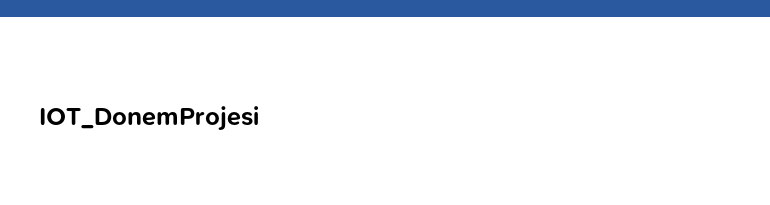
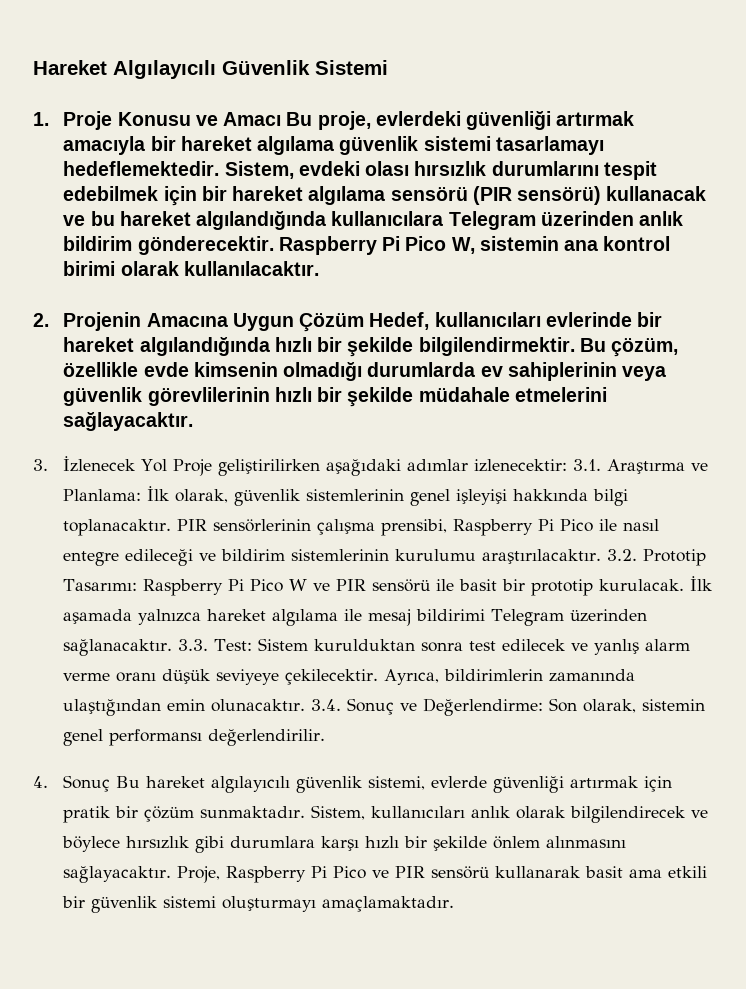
[39,106,259,131] IOT_DonemProjesi -> [33,60,388,79] [33,111,635,130] [63,136,604,155] [63,161,657,180] [63,186,707,206] [63,211,684,230] [63,236,671,255] [63,261,319,276] [33,312,663,332] [63,337,679,357] [63,362,667,381] [63,387,607,407] [63,412,194,431] [33,456,709,476] [63,486,629,506] [63,519,660,536] [63,549,707,566] [63,576,713,596] [63,609,648,626] [63,638,691,656] [63,669,636,685] [63,698,706,716] [63,729,326,746] [33,775,673,793] [63,805,709,823] [62,836,627,853] [63,866,708,883] [62,896,455,913] Hareket Algılayıcılı Güvenlik Sistemi // 1. Proje Konusu ve Amacı Bu proje, evlerdeki güvenliği artırmak amacıyla bir hareket algılama güvenlik sistemi tasarlamayı hedeflemektedir. Sistem, evdeki olası hırsızlık durumlarını tespit edebilmek için bir hareket algılama sensörü (PIR sensörü) kullanacak ve bu hareket algılandığında kullanıcılara Telegram üzerinden anlık bildirim gönderecektir. Raspberry Pi Pico W, sistemin ana kontrol birimi olarak kullanılacaktır. // 2. Projenin Amacına Uygun Çözüm Hedef, kullanıcıları evlerinde bir hareket algılandığında hızlı bir şekilde bilgilendirmektir. Bu çözüm, özellikle evde kimsenin olmadığı durumlarda ev sahiplerinin veya güvenlik görevlilerinin hızlı bir şekilde müdahale etmelerini sağlayacaktır. // 3. İzlenecek Yol Proje geliştirilirken aşağıdaki adımlar izlenecektir: 3.1. Araştırma ve Planlama: İlk olarak, güvenlik sistemlerinin genel işleyişi hakkında bilgi toplanacaktır. PIR sensörlerinin çalışma prensibi, Raspberry Pi Pico ile nasıl entegre edileceği ve bildirim sistemlerinin kurulumu araştırılacaktır. 3.2. Prototip Tasarımı: Raspberry Pi Pico W ve PIR sensörü ile basit bir prototip kurulacak. İlk aşamada yalnızca hareket algılama ile mesaj bildirimi Telegram üzerinden sağlanacaktır. 3.3. Test: Sistem kurulduktan sonra test edilecek ve yanlış alarm verme oranı düşük seviyeye çekilecektir. Ayrıca, bildirimlerin zamanında ulaştığından emin olunacaktır. 3.4. Sonuç ve Değerlendirme: Son olarak, sistemin genel performansı değerlendirilir. // 4. Sonuç Bu hareket algılayıcılı güvenlik sistemi, evlerde güvenliği artırmak için pratik bir çözüm sunmaktadır. Sistem, kullanıcıları anlık olarak bilgilendirecek ve böylece hırsızlık gibi durumlara karşı hızlı bir şekilde önlem alınmasını sağlayacaktır. Proje, Raspberry Pi Pico ve PIR sensörü kullanarak basit ama etkili bir güvenlik sistemi oluşturmayı amaçlamaktadır.

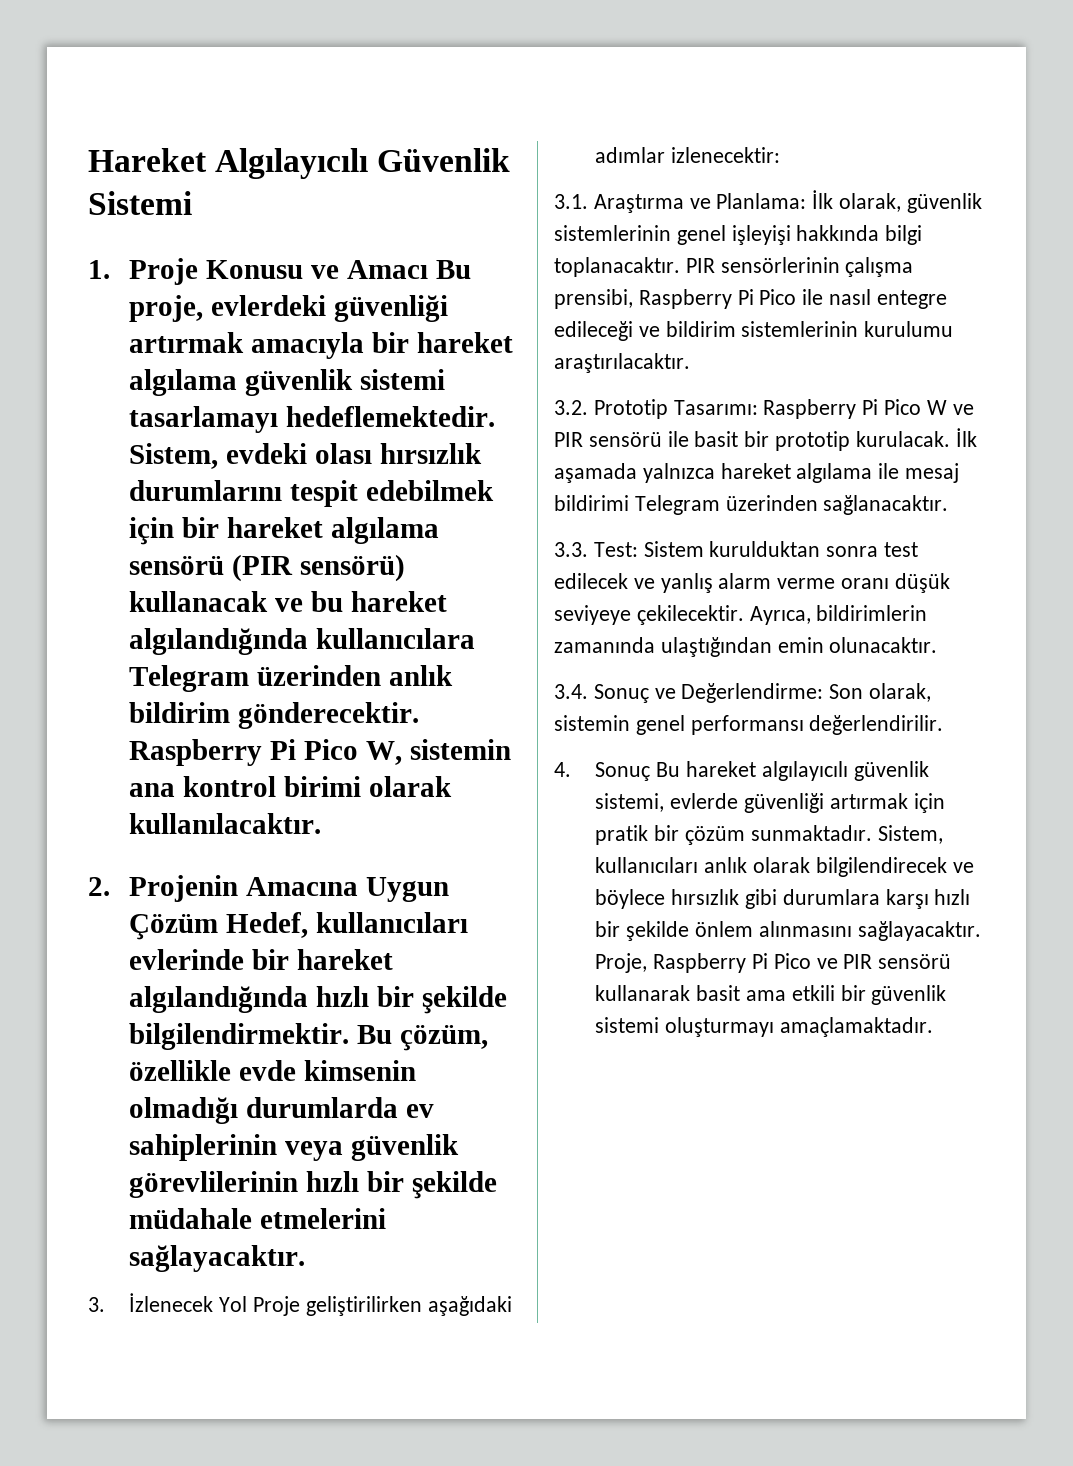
(568, 465) none -> (781, 155) //
(602, 556) none -> (690, 363) //
(173, 647) none -> (949, 505) //
(306, 705) none -> (938, 645) //

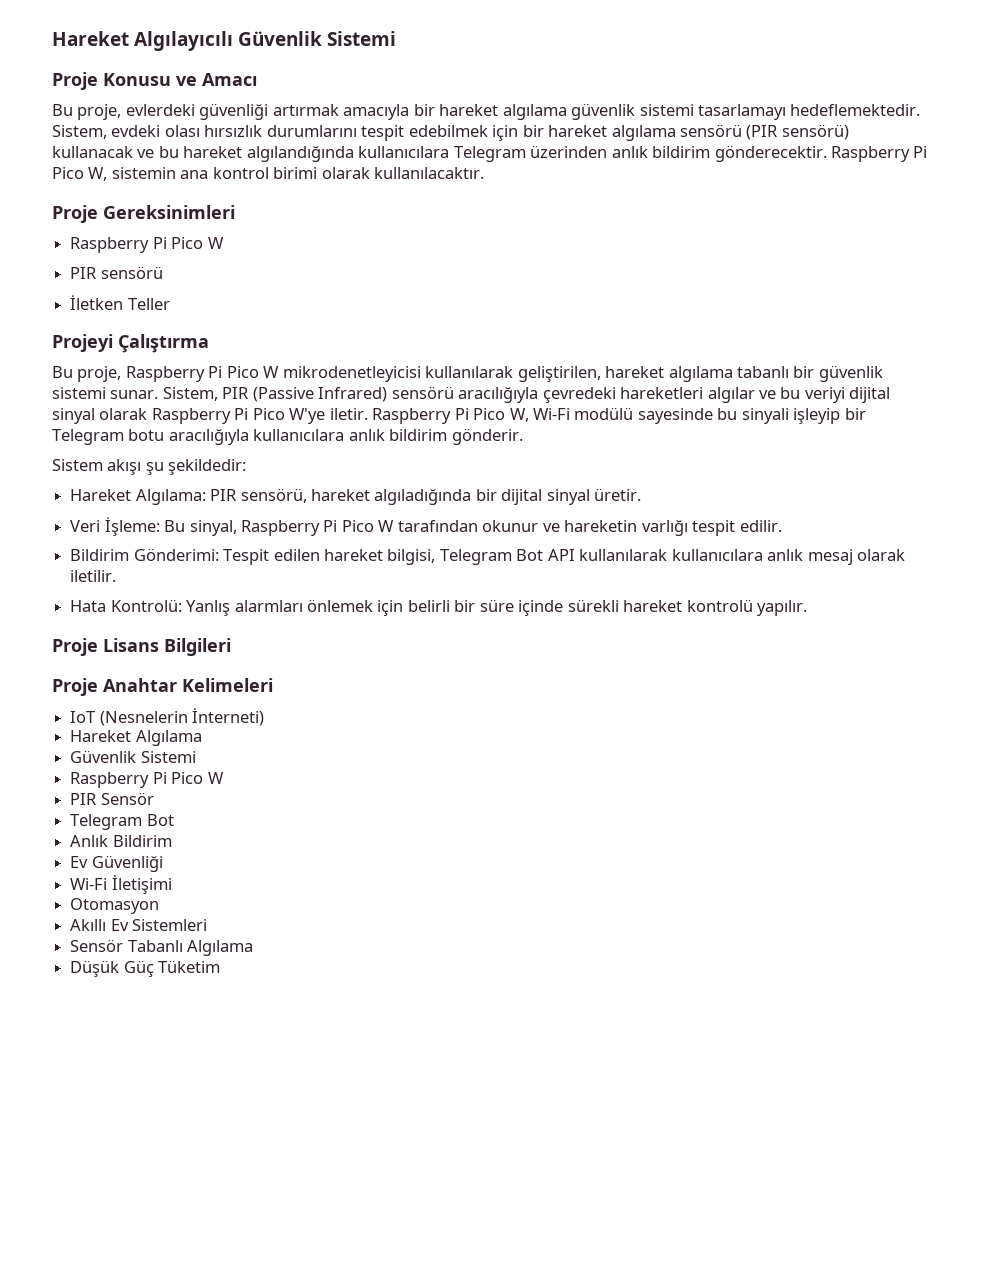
[88,260,110,279] 1. -> (397, 38) none
(428, 269) none -> (257, 79) //
[88,875,450,902] [129,912,469,940] [129,949,394,970] [129,986,507,1014] [129,1023,489,1051] [129,1060,417,1081] [129,1097,435,1124] [129,1134,460,1161] [129,1171,497,1199] [129,1208,387,1229] [129,1245,306,1272] [88,1293,512,1316] [595,147,781,163] [554,190,982,213] [554,225,923,245] [554,257,914,277] [554,289,947,309] [554,321,954,341] [554,353,690,373] [554,399,974,419] [554,428,977,451] [554,463,960,483] [554,495,949,515] [554,541,919,557] [554,573,950,593] [554,605,928,625] [554,637,938,657] [554,683,932,703] [554,715,944,735] [554,761,929,781] [595,793,945,813] [595,825,943,845] [595,857,974,877] [595,889,971,909] [595,921,981,941] [595,953,952,973] [595,985,947,1005] [595,1017,934,1037] 2. Projenin Amacına Uygun Çözüm Hedef, kullanıcıları evlerinde bir hareket algılandığında hızlı bir şekilde bilgilendirmektir. Bu çözüm, özellikle evde kimsenin olmadığı durumlarda ev sahiplerinin veya güvenlik görevlilerinin hızlı bir şekilde müdahale etmelerini sağlayacaktır. // 3. İzlenecek Yol Proje geliştirilirken aşağıdaki adımlar izlenecektir: // 3.1. Araştırma ve Planlama: İlk olarak, güvenlik sistemlerinin genel işleyişi hakkında bilgi toplanacaktır. PIR sensörlerinin çalışma prensibi, Raspberry Pi Pico ile nasıl entegre edileceği ve bildirim sistemlerinin kurulumu araştırılacaktır. // 3.2. Prototip Tasarımı: Raspberry Pi Pico W ve PIR sensörü ile basit bir prototip kurulacak. İlk aşamada yalnızca hareket algılama ile mesaj bildirimi Telegram üzerinden sağlanacaktır. // 3.3. Test: Sistem kurulduktan sonra test edilecek ve yanlış alarm verme oranı düşük seviyeye çekilecektir. Ayrıca, bildirimlerin zamanında ulaştığından emin olunacaktır. // 3.4. Sonuç ve Değerlendirme: Son olarak, sistemin genel performansı değerlendirilir. // 4. Sonuç Bu hareket algılayıcılı güvenlik sistemi, evlerde güvenliği artırmak için pratik bir çözüm sunmaktadır. Sistem, kullanıcıları anlık olarak bilgilendirecek ve böylece hırsızlık gibi durumlara karşı hızlı bir şekilde önlem alınmasını sağlayacaktır. Proje, Raspberry Pi Pico ve PIR sensörü kullanarak basit ama etkili bir güvenlik sistemi oluşturmayı amaçlamaktadır. -> [52,205,235,223] [70,237,224,253] [70,266,163,279] [70,295,170,310] [52,334,209,353] [52,365,883,382] [52,386,891,403] [52,407,866,424] [52,428,523,445] [52,459,247,475] [70,488,642,505] [70,517,782,536] [70,548,906,565] [70,570,117,582] [70,599,808,616] [52,638,231,656] [52,678,273,696] [70,708,265,726] [70,730,202,746] [70,750,196,763] [70,772,224,788] [70,792,154,805] [70,814,174,830] [70,835,172,847] [70,855,163,872] [70,875,172,894] [70,898,160,914] [70,919,208,931] [70,939,254,956] [70,960,221,977] Proje Gereksinimleri // Raspberry Pi Pico W // PIR sensörü // İletken Teller // Projeyi Çalıştırma // Bu proje, Raspberry Pi Pico W mikrodenetleyicisi kullanılarak geliştirilen, hareket algılama tabanlı bir güvenlik sistemi sunar. Sistem, PIR (Passive Infrared) sensörü aracılığıyla çevredeki hareketleri algılar ve bu veriyi dijital sinyal olarak Raspberry Pi Pico W'ye iletir. Raspberry Pi Pico W, Wi-Fi modülü sayesinde bu sinyali işleyip bir Telegram botu aracılığıyla kullanıcılara anlık bildirim gönderir. // Sistem akışı şu şekildedir: // Hareket Algılama: PIR sensörü, hareket algıladığında bir dijital sinyal üretir. // Veri İşleme: Bu sinyal, Raspberry Pi Pico W tarafından okunur ve hareketin varlığı tespit edilir. // Bildirim Gönderimi: Tespit edilen hareket bilgisi, Telegram Bot API kullanılarak kullanıcılara anlık mesaj olarak iletilir. // Hata Kontrolü: Yanlış alarmları önlemek için belirli bir süre içinde sürekli hareket kontrolü yapılır. // Proje Lisans Bilgileri // Proje Anahtar Kelimeleri // IoT (Nesnelerin İnterneti) // Hareket Algılama // Güvenlik Sistemi // Raspberry Pi Pico W // PIR Sensör // Telegram Bot // Anlık Bildirim // Ev Güvenliği // Wi-Fi İletişimi // Otomasyon // Akıllı Ev Sistemleri // Sensör Tabanlı Algılama // Düşük Güç Tüketim

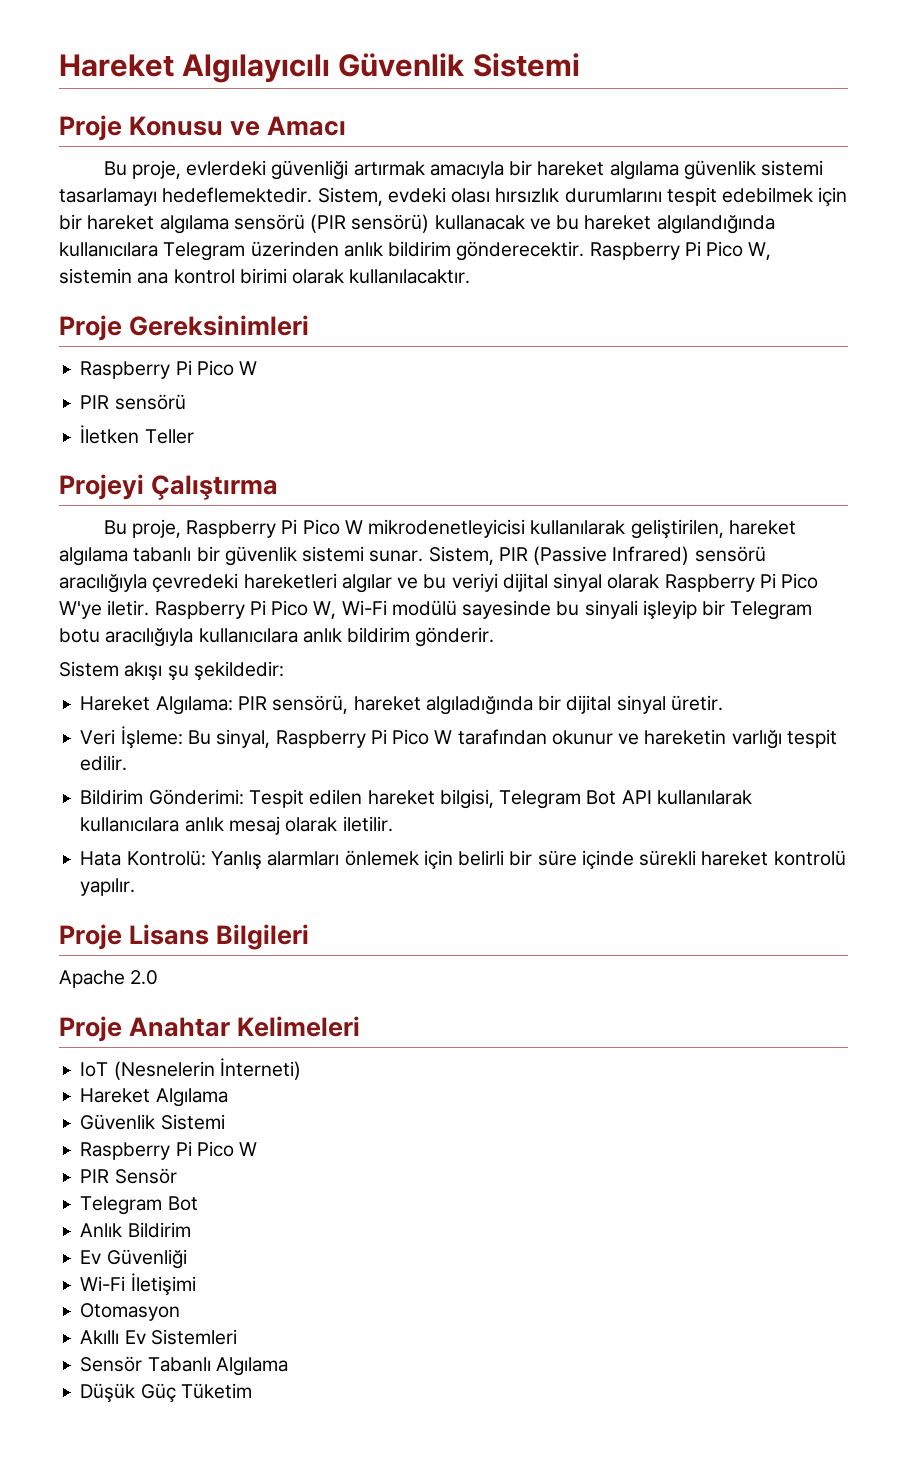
(231, 647) none -> [59,970,159,988] // Apache 2.0

